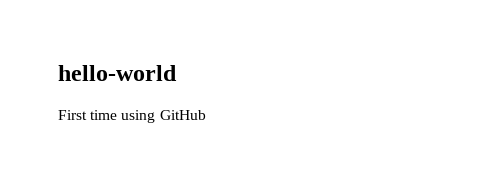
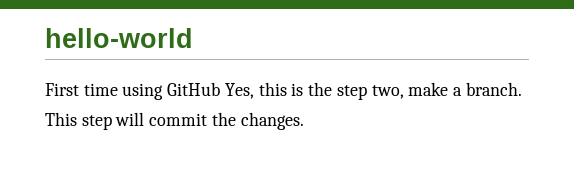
(206, 115) none -> [224,82,522,100] [45,112,304,130] Yes, this is the step two, make a branch. This step will commit the changes.

